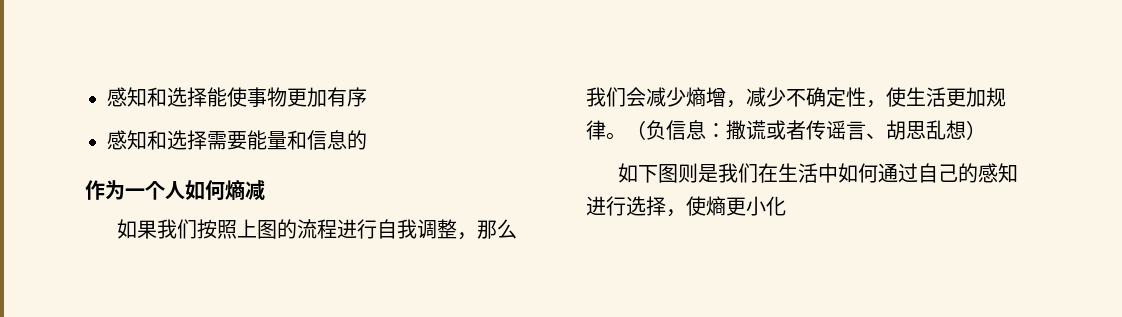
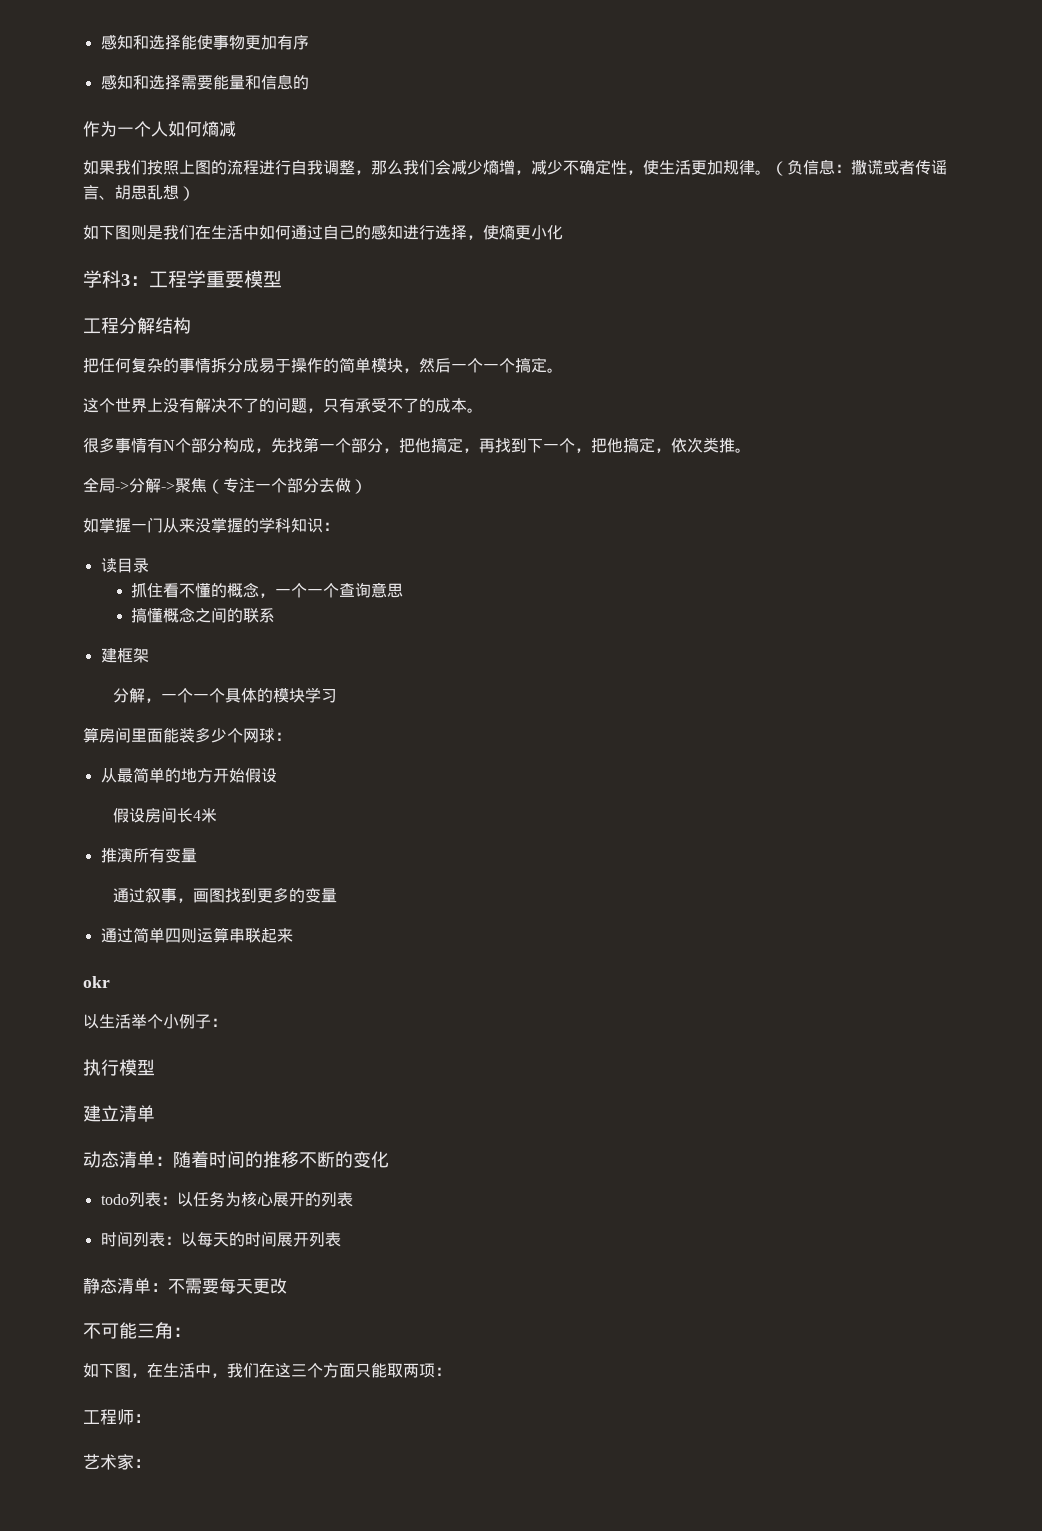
(786, 206) none -> [83,270,282,288] [83,317,191,334] [83,357,563,373] [83,397,483,413] [83,437,751,453] [83,477,367,494] [83,517,339,533] [100,558,149,573] [131,582,404,598] [131,607,276,623] [100,648,149,663] [113,687,338,703] [83,727,291,743] [100,767,277,783] [113,807,218,823] [100,848,197,863] [113,887,338,903] [100,927,293,943] [83,976,110,988] [83,1014,227,1029] [83,1059,155,1076] [83,1105,155,1122] [83,1151,389,1168] [100,1191,353,1207] [100,1231,341,1247] [83,1278,287,1294] [83,1322,191,1339] [83,1363,451,1378] [83,1409,151,1425] [83,1454,151,1470] // 学科3：工程学重要模型 // 工程分解结构 // 把任何复杂的事情拆分成易于操作的简单模块，然后一个一个搞定。 // 这个世界上没有解决不了的问题，只有承受不了的成本。 // 很多事情有N个部分构成，先找第一个部分，把他搞定，再找到下一个，把他搞定，依次类推。 // 全局->分解->聚焦（专注一个部分去做） // 如掌握一门从来没掌握的学科知识： // 读目录 // 抓住看不懂的概念，一个一个查询意思 // 搞懂概念之间的联系 // 建框架 // 分解，一个一个具体的模块学习 // 算房间里面能装多少个网球： // 从最简单的地方开始假设 // 假设房间长4米 // 推演所有变量 // 通过叙事，画图找到更多的变量 // 通过简单四则运算串联起来 // okr // 以生活举个小例子： // 执行模型 // 建立清单 // 动态清单：随着时间的推移不断的变化 // todo列表：以任务为核心展开的列表 // 时间列表：以每天的时间展开列表 // 静态清单：不需要每天更改 // 不可能三角： // 如下图，在生活中，我们在这三个方面只能取两项： // 工程师： // 艺术家：

